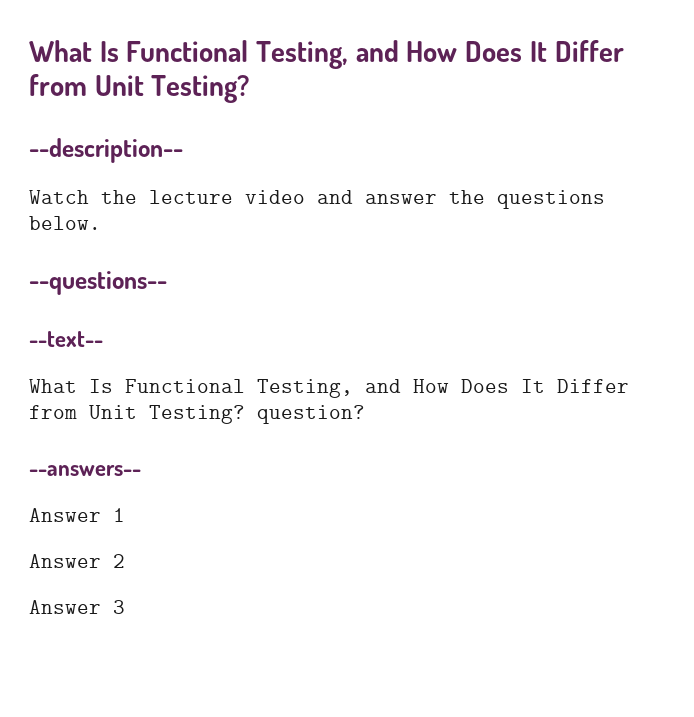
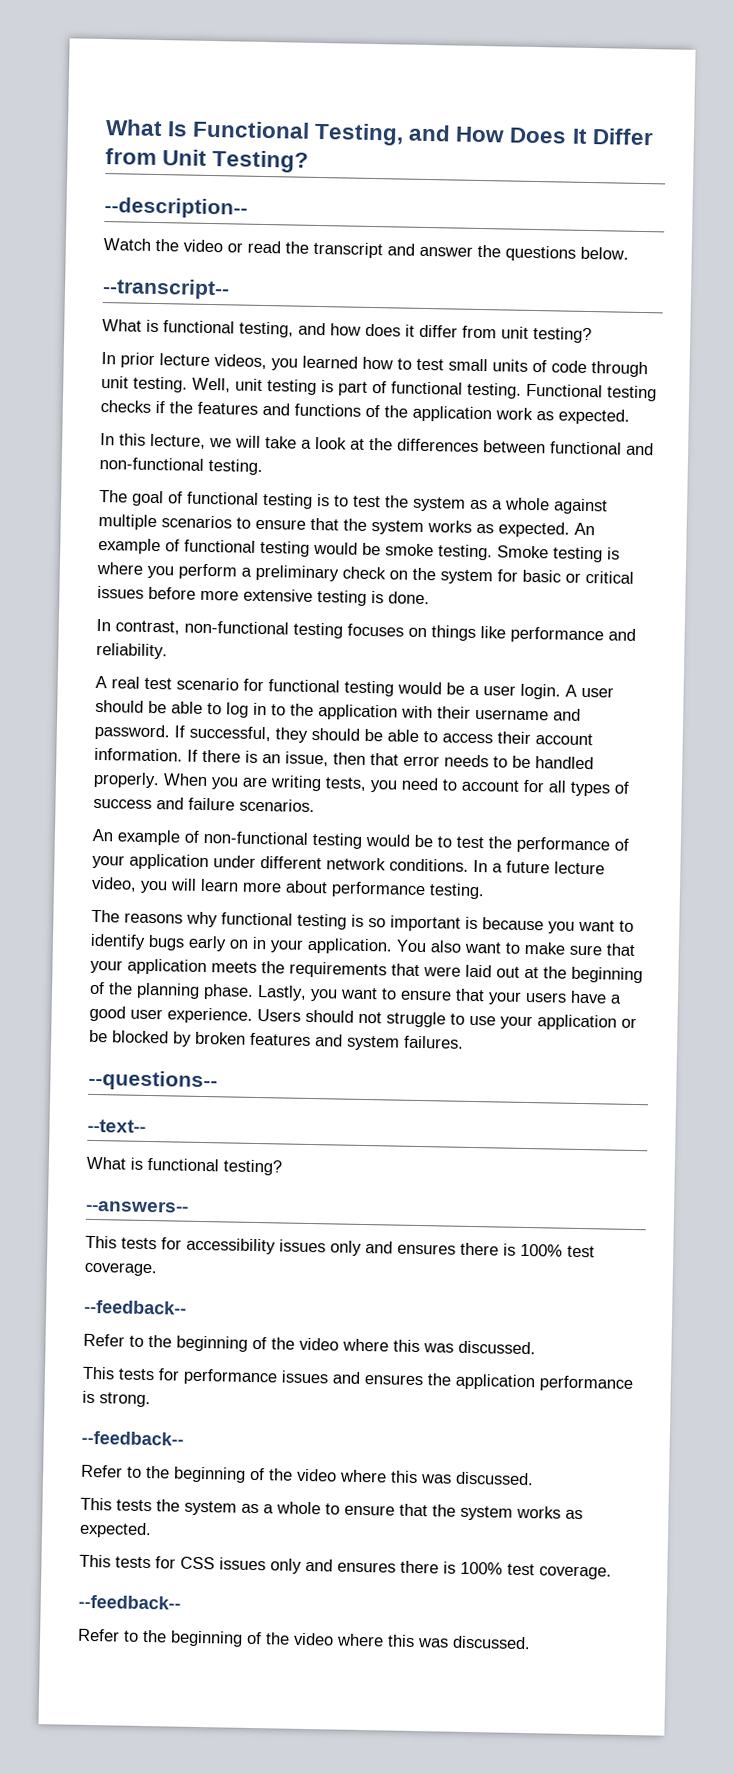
[149,190,305,204] lecture video -> [183,239,383,259] video or read the transcript
[29,271,167,295] [29,331,103,347] [29,379,629,398] [29,405,365,424] [29,465,141,476] [29,508,125,522] [29,554,125,568] [29,600,125,614] --questions-- // --text-- // What Is Functional Testing, and How Does It Differ from Unit Testing? question? // --answers-- // Answer 1 // Answer 2 // Answer 3 -> [102,278,230,300] [102,319,592,344] [101,352,648,378] [101,375,657,402] [100,399,630,425] [100,432,654,456] [99,456,263,475] [99,489,608,515] [98,513,595,538] [98,537,620,563] [96,561,634,585] [97,585,430,606] [96,618,636,644] [96,642,168,660] [95,675,614,700] [95,699,581,721] [94,723,593,746] [94,747,594,770] [93,771,629,797] [93,797,315,813] [92,828,629,854] [92,853,605,875] [91,876,485,900] [91,909,634,934] [90,933,635,956] [90,958,643,984] [89,981,622,1005] [89,1005,637,1031] [89,1029,464,1051] [88,1069,218,1092] [87,1118,146,1133] [86,1156,282,1176] [85,1199,189,1213] [85,1235,595,1258] [84,1261,158,1277] [84,1299,187,1315] [83,1333,536,1355] [82,1366,633,1393] [82,1390,151,1408] [81,1430,184,1446] [81,1464,534,1486] [80,1497,583,1521] [79,1521,152,1539] [79,1554,612,1580] [78,1594,181,1610] [78,1628,531,1650] --transcript-- // What is functional testing, and how does it differ from unit testing? // In prior lecture videos, you learned how to test small units of code through unit testing. Well, unit testing is part of functional testing. Functional testing checks if the features and functions of the application work as expected. // In this lecture, we will take a look at the differences between functional and non-functional testing. // The goal of functional testing is to test the system as a whole against multiple scenarios to ensure that the system works as expected. An example of functional testing would be smoke testing. Smoke testing is where you perform a preliminary check on the system for basic or critical issues before more extensive testing is done. // In contrast, non-functional testing focuses on things like performance and reliability. // A real test scenario for functional testing would be a user login. A user should be able to log in to the application with their username and password. If successful, they should be able to access their account information. If there is an issue, then that error needs to be handled properly. When you are writing tests, you need to account for all types of success and failure scenarios. // An example of non-functional testing would be to test the performance of your application under different network conditions. In a future lecture video, you will learn more about performance testing. // The reasons why functional testing is so important is because you want to identify bugs early on in your application. You also want to make sure that your application meets the requirements that were laid out at the beginning of the planning phase. Lastly, you want to ensure that your users have a good user experience. Users should not struggle to use your application or be blocked by broken features and system failures. // --questions-- // --text-- // What is functional testing? // --answers-- // This tests for accessibility issues only and ensures there is 100% test coverage. // --feedback-- // Refer to the beginning of the video where this was discussed. // This tests for performance issues and ensures the application performance is strong. // --feedback-- // Refer to the beginning of the video where this was discussed. // This tests the system as a whole to ensure that the system works as expected. // This tests for CSS issues only and ensures there is 100% test coverage. // --feedback-- // Refer to the beginning of the video where this was discussed.

